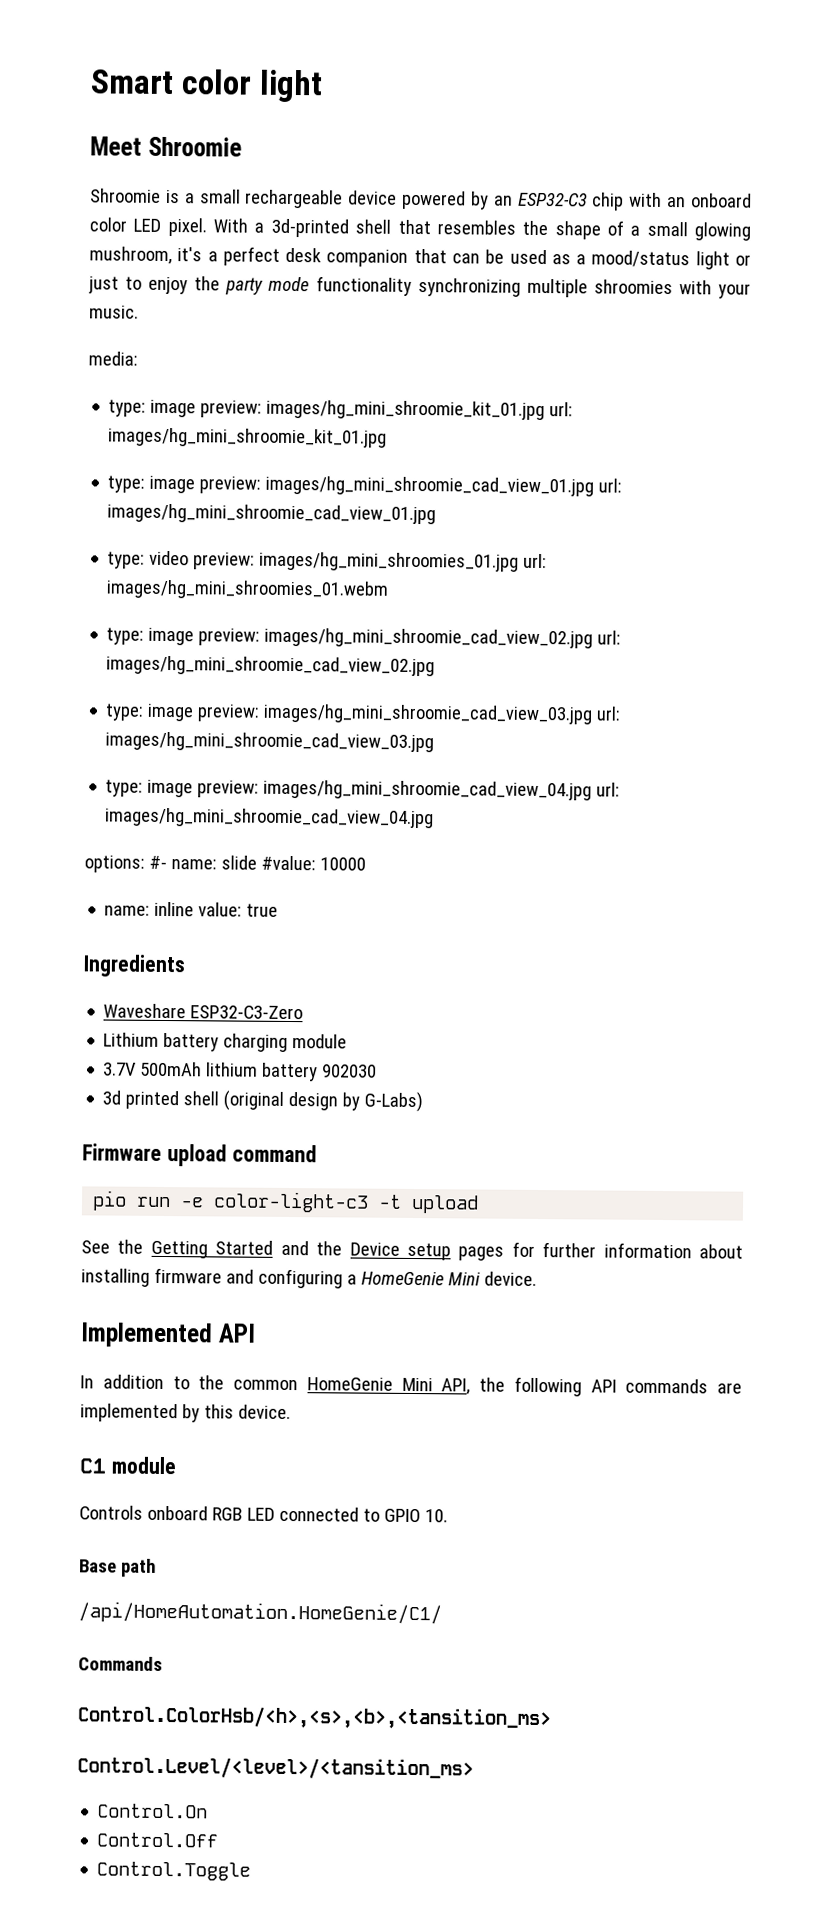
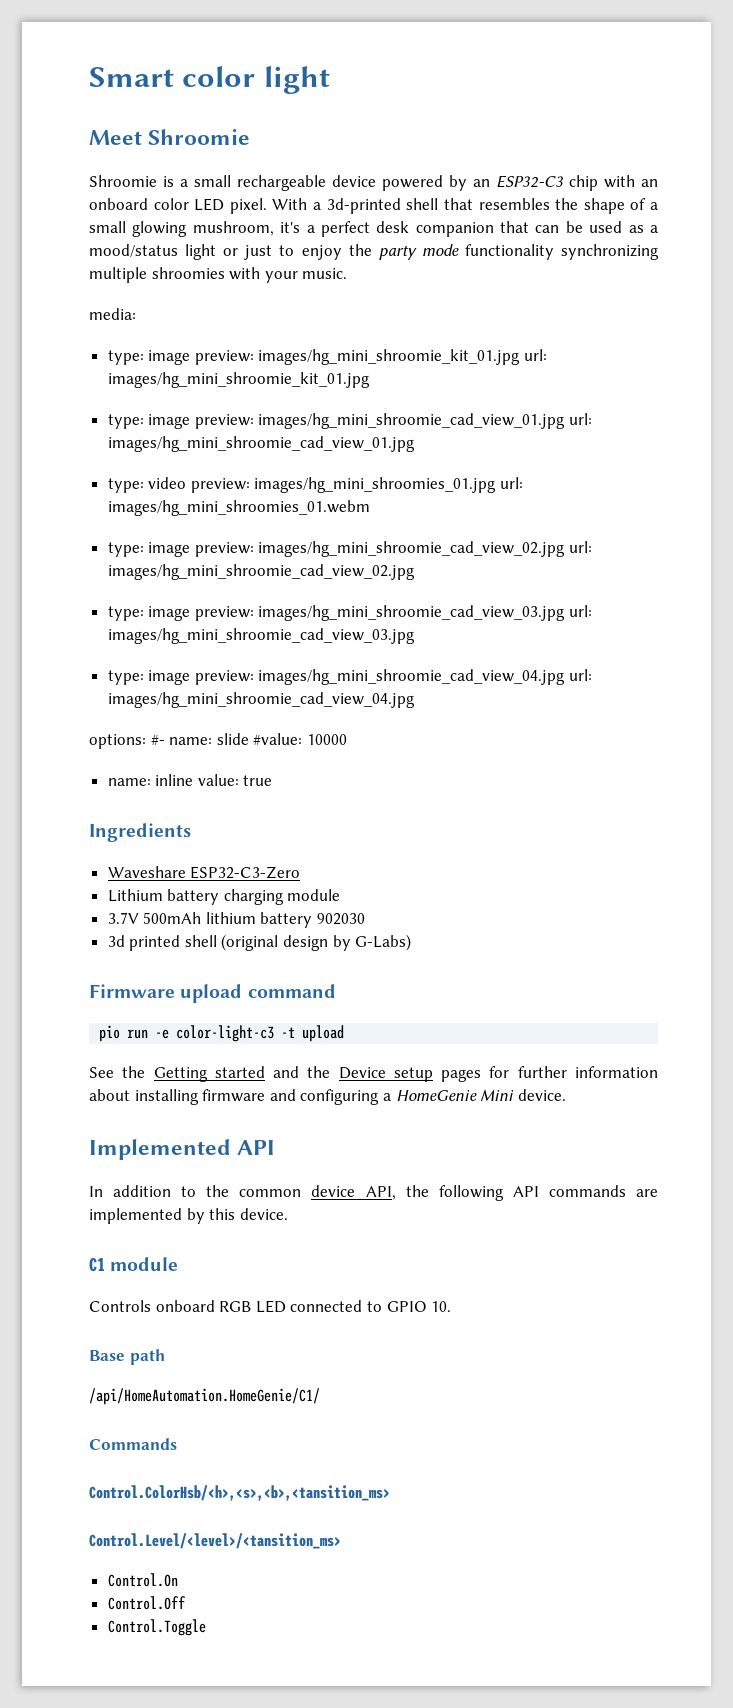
[215,1240,274,1255] Started -> [214,1066,265,1078] started
[306,1377,433,1392] HomeGenie Mini -> [311,1185,356,1197] device

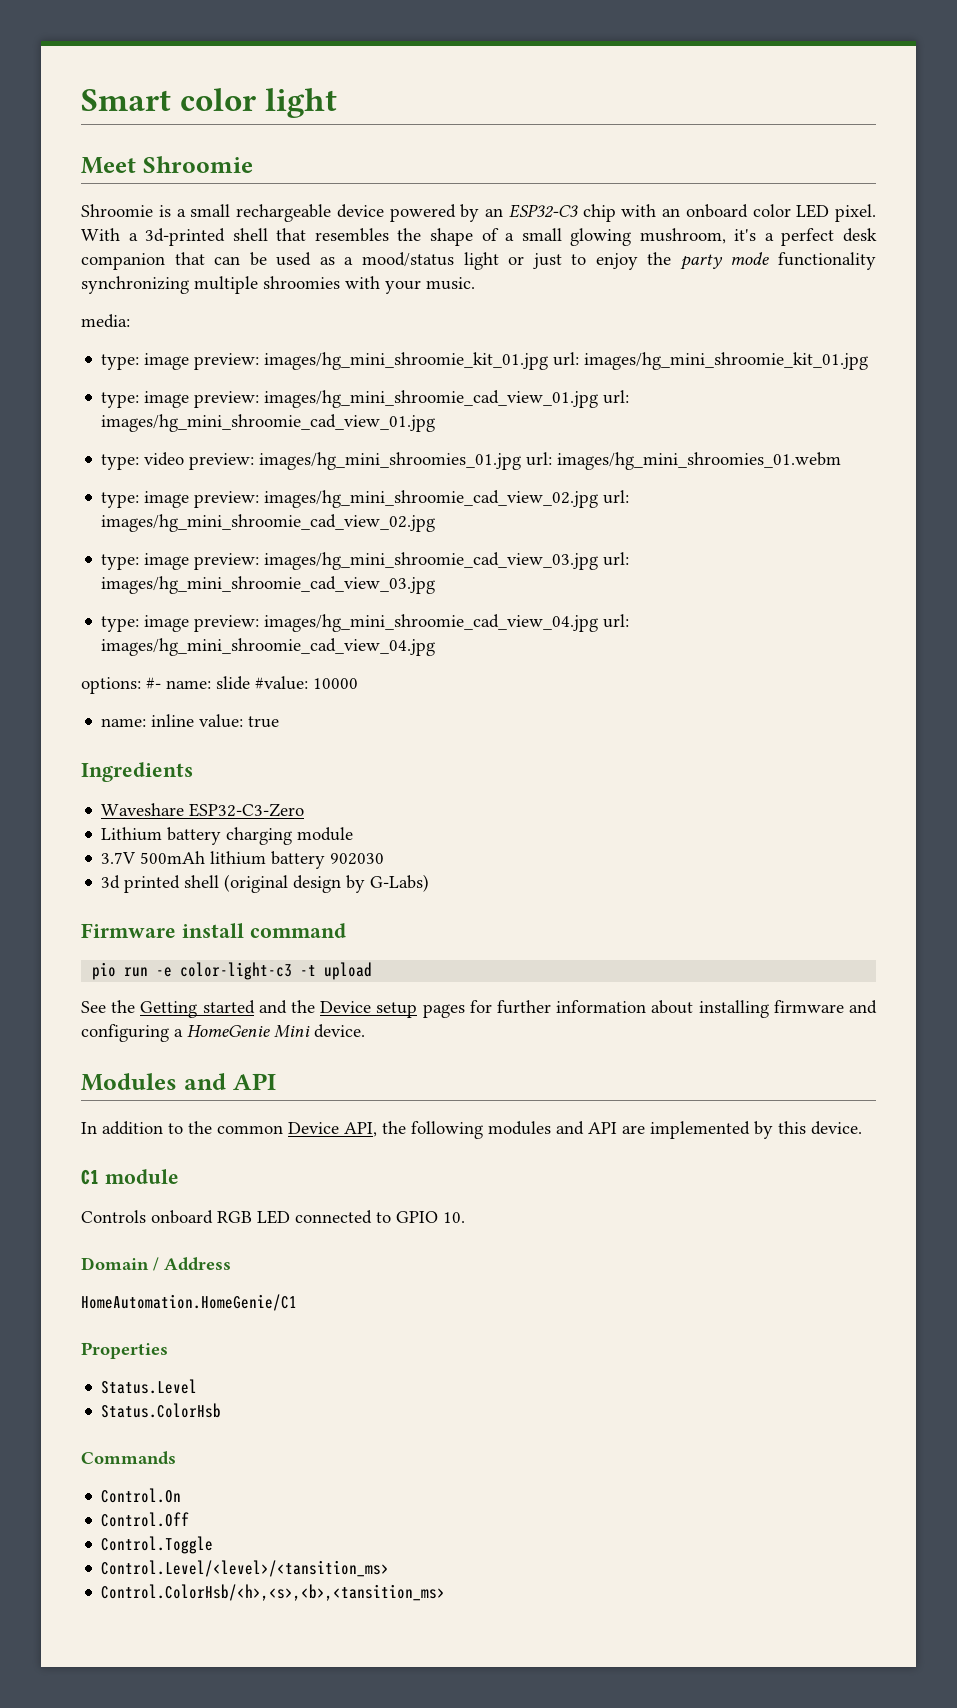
[180,984,243,1003] upload -> [181,923,244,938] install
[89,1139,231,1160] Implemented -> [81,1073,226,1091] Modules and
[311,1185,356,1197] device -> [288,1122,339,1134] Device
[512,1185,626,1197] API commands -> [488,1121,617,1135] modules and API
[89,1349,165,1365] [89,1388,320,1405] Base path // /api/HomeAutomation.HomeGenie/C1/ -> [81,1257,231,1271] [81,1294,297,1311] [81,1342,168,1359] [101,1379,198,1394] [101,1403,222,1418] Domain / Address // HomeAutomation.HomeGenie/C1 // Properties // Status.Level // Status.ColorHsb
[89,1485,390,1501] [89,1533,341,1549] // Control.ColorHsb/<h>,<s>,<b>,<tansition_ms> // Control.Level/<level>/<tansition_ms> -> (176, 1458) none
(206, 1627) none -> [101,1560,390,1577] [101,1584,446,1601] // Control.Level/<level>/<tansition_ms> // Control.ColorHsb/<h>,<s>,<b>,<tansition_ms>

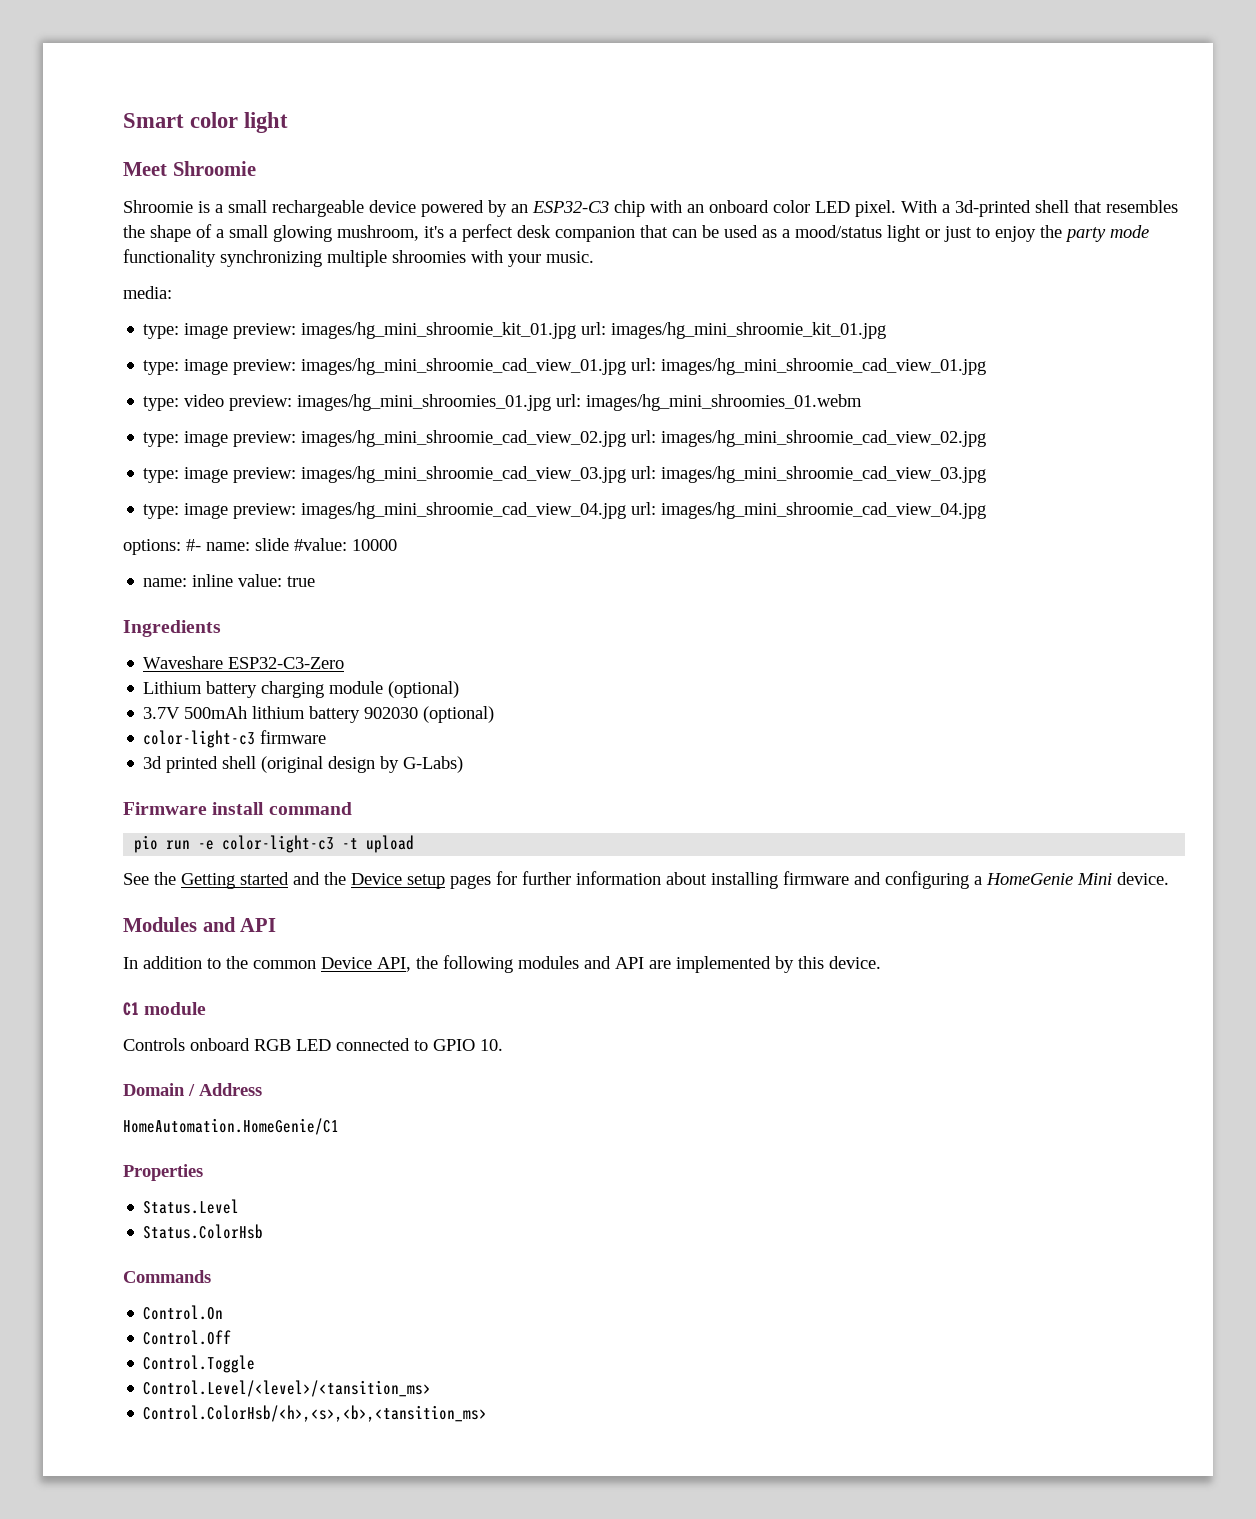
(354, 834) none -> [388,681,460,698] (optional)
(385, 859) none -> [423,706,495,723] [143,730,327,748] (optional) // color-light-c3 firmware

